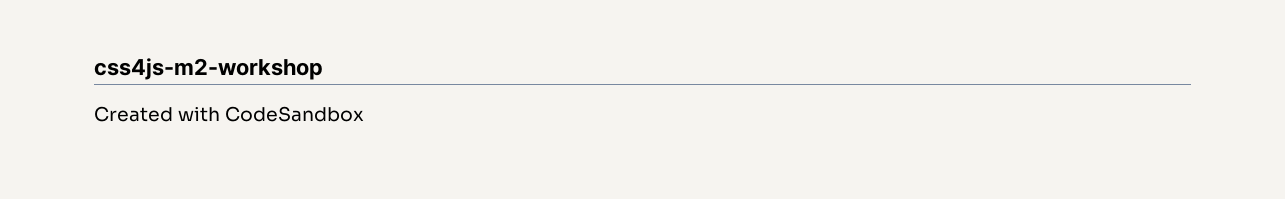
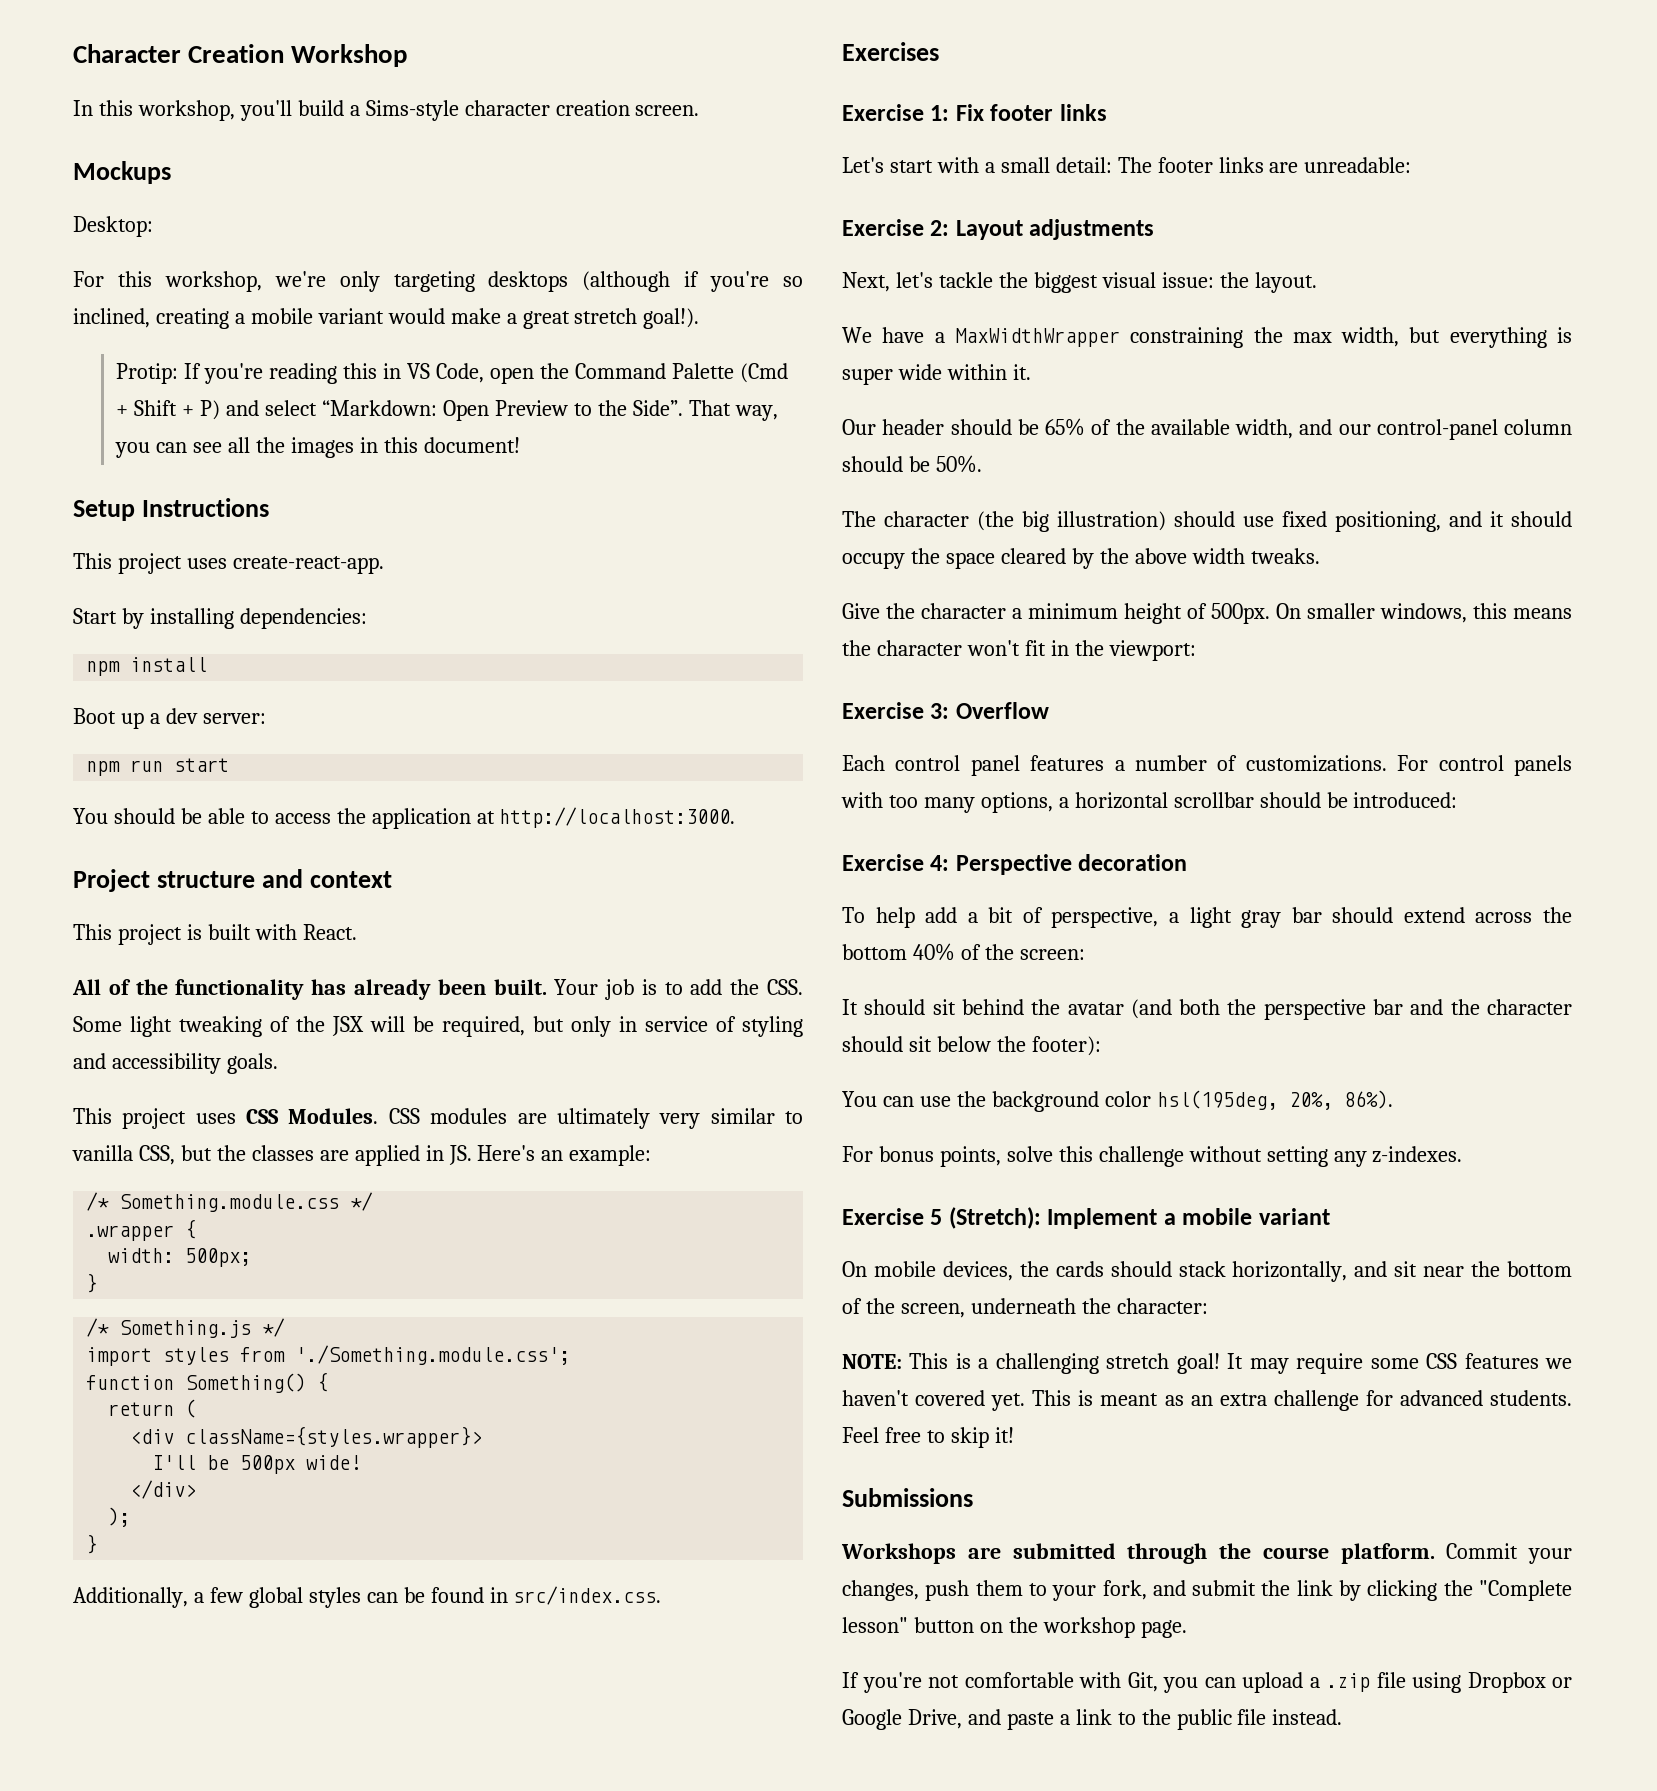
[94,58,323,80] [94,106,365,122] css4js-m2-workshop // Created with CodeSandbox -> [73,44,408,67] [73,100,700,121] [73,161,171,184] [73,216,153,237] [73,271,803,292] [73,308,700,329] [116,363,788,384] [116,400,778,421] [115,437,520,458] [73,498,269,521] [73,553,384,574] [73,608,367,629] [86,657,208,676] [73,708,266,729] [86,758,230,776] [73,807,736,829] [73,869,392,892] [73,924,357,945] [72,979,804,1000] [73,1016,803,1037] [73,1053,278,1074] [73,1108,804,1129] [72,1145,652,1166] [86,1192,374,1212] [86,1219,197,1241] [108,1248,252,1267] [86,1273,98,1293] [86,1318,286,1338] [86,1345,571,1366] [86,1372,329,1393] [108,1399,197,1418] [130,1426,483,1448] [152,1455,362,1474] [130,1480,197,1499] [108,1507,131,1527] [86,1534,98,1554] [73,1586,662,1608] [842,42,939,61] [842,104,1107,121] [842,157,1412,173] [842,219,1155,240] [842,272,1317,293] [842,327,1572,348] [842,364,1031,385] [842,418,1572,440] [842,455,982,473] [842,511,1572,532] [842,548,1320,569] [842,603,1572,624] [842,640,1196,661] [842,702,1049,719] [842,755,1572,776] [841,792,1458,813] [842,854,1188,875] [842,907,1572,928] [842,943,1085,961] [842,999,1572,1020] [842,1036,1101,1056] [842,1090,1393,1112] [842,1146,1463,1167] [842,1207,1330,1229] [842,1261,1572,1282] [842,1298,1208,1318] [842,1353,1572,1374] [842,1390,1572,1411] [842,1427,1014,1448] [842,1488,973,1507] [841,1543,1572,1564] [842,1580,1572,1601] [842,1617,1187,1638] [842,1672,1572,1693] [842,1709,1343,1730] Character Creation Workshop // In this workshop, you'll build a Sims-style character creation screen. // Mockups // Desktop: // For this workshop, we're only targeting desktops (although if you're so inclined, creating a mobile variant would make a great stretch goal!). // Protip: If you're reading this in VS Code, open the Command Palette (Cmd + Shift + P) and select “Markdown: Open Preview to the Side”. That way, you can see all the images in this document! // Setup Instructions // This project uses create-react-app. // Start by installing dependencies: // npm install // Boot up a dev server: // npm run start // You should be able to access the application at http://localhost:3000. // Project structure and context // This project is built with React. // All of the functionality has already been built. Your job is to add the CSS. Some light tweaking of the JSX will be required, but only in service of styling and accessibility goals. // This project uses CSS Modules. CSS modules are ultimately very similar to vanilla CSS, but the classes are applied in JS. Here's an example: // /* Something.module.css */ // .wrapper { // width: 500px; // } // /* Something.js */ // import styles from './Something.module.css'; // function Something() { // return ( // <div className={styles.wrapper}> // I'll be 500px wide! // </div> // ); // } // Additionally, a few global styles can be found in src/index.css. // Exercises // Exercise 1: Fix footer links // Let's start with a small detail: The footer links are unreadable: // Exercise 2: Layout adjustments // Next, let's tackle the biggest visual issue: the layout. // We have a MaxWidthWrapper constraining the max width, but everything is super wide within it. // Our header should be 65% of the available width, and our control-panel column should be 50%. // The character (the big illustration) should use fixed positioning, and it should occupy the space cleared by the above width tweaks. // Give the character a minimum height of 500px. On smaller windows, this means the character won't fit in the viewport: // Exercise 3: Overflow // Each control panel features a number of customizations. For control panels with too many options, a horizontal scrollbar should be introduced: // Exercise 4: Perspective decoration // To help add a bit of perspective, a light gray bar should extend across the bottom 40% of the screen: // It should sit behind the avatar (and both the perspective bar and the character should sit below the footer): // You can use the background color hsl(195deg, 20%, 86%). // For bonus points, solve this challenge without setting any z-indexes. // Exercise 5 (Stretch): Implement a mobile variant // On mobile devices, the cards should stack horizontally, and sit near the bottom of the screen, underneath the character: // NOTE: This is a challenging stretch goal! It may require some CSS features we haven't covered yet. This is meant as an extra challenge for advanced students. Feel free to skip it! // Submissions // Workshops are submitted through the course platform. Commit your changes, push them to your fork, and submit the link by clicking the "Complete lesson" button on the workshop page. // If you're not comfortable with Git, you can upload a .zip file using Dropbox or Google Drive, and paste a link to the public file instead.

